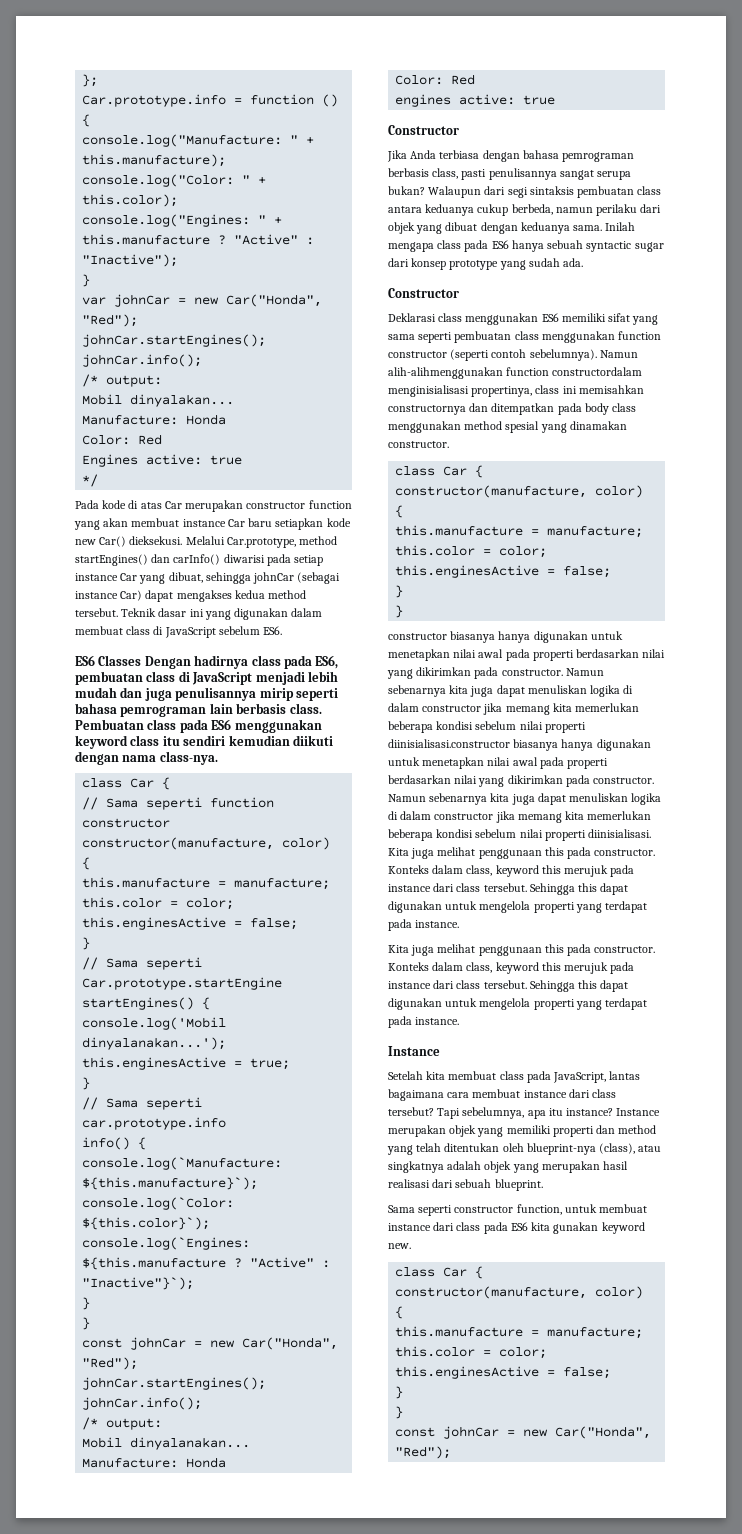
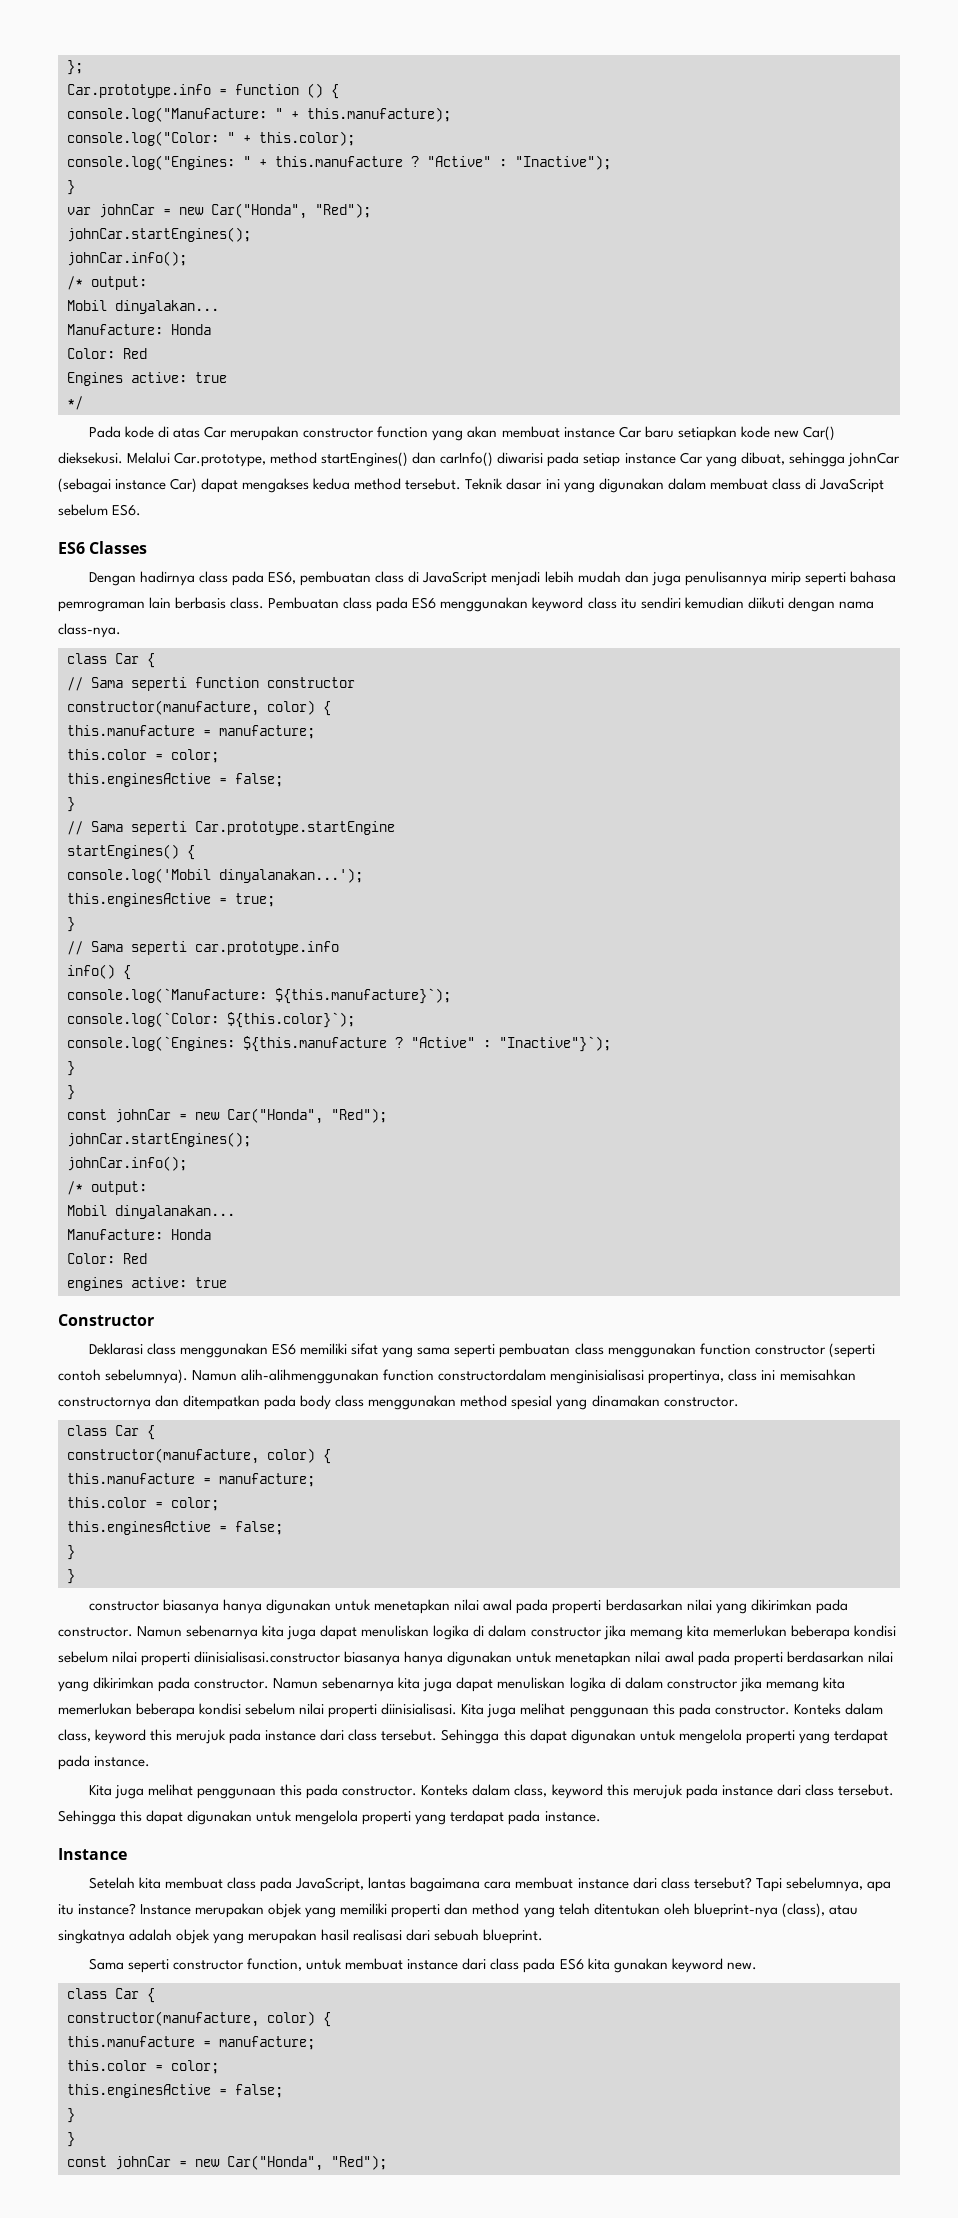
(142, 660) none -> (148, 547) //
[387,150,635,162] [388,168,632,180] [388,186,662,198] [388,204,662,216] [388,222,636,234] [388,240,664,252] [388,258,584,270] [388,288,459,298] // Jika Anda terbiasa dengan bahasa pemrograman berbasis class, pasti penulisannya sangat serupa bukan? Walaupun dari segi sintaksis pembuatan class antara keduanya cukup berbeda, namun perilaku dari objek yang dibuat dengan keduanya sama. Inilah mengapa class pada ES6 hanya sebuah syntactic sugar dari konsep prototype yang sudah ada. // Constructor -> (154, 1320) none

